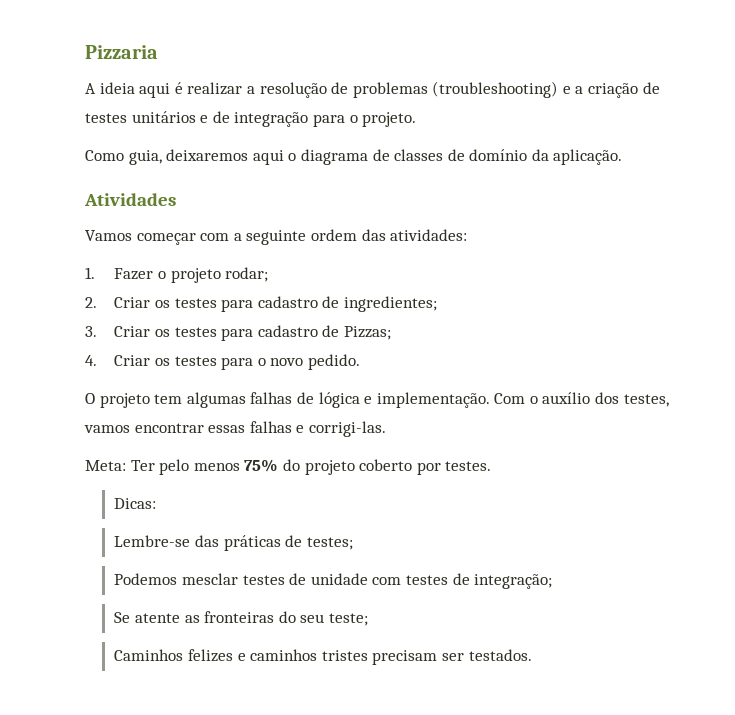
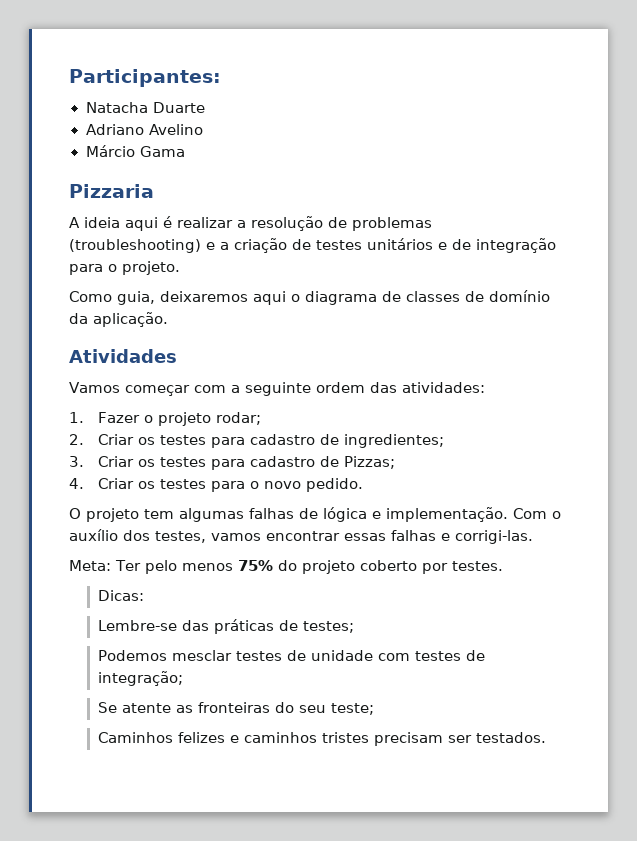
(85, 52) none -> [69,69,221,87] [85,102,205,113] [85,124,204,135] [85,145,185,157] Participantes: // Natacha Duarte // Adriano Avelino // Márcio Gama //

